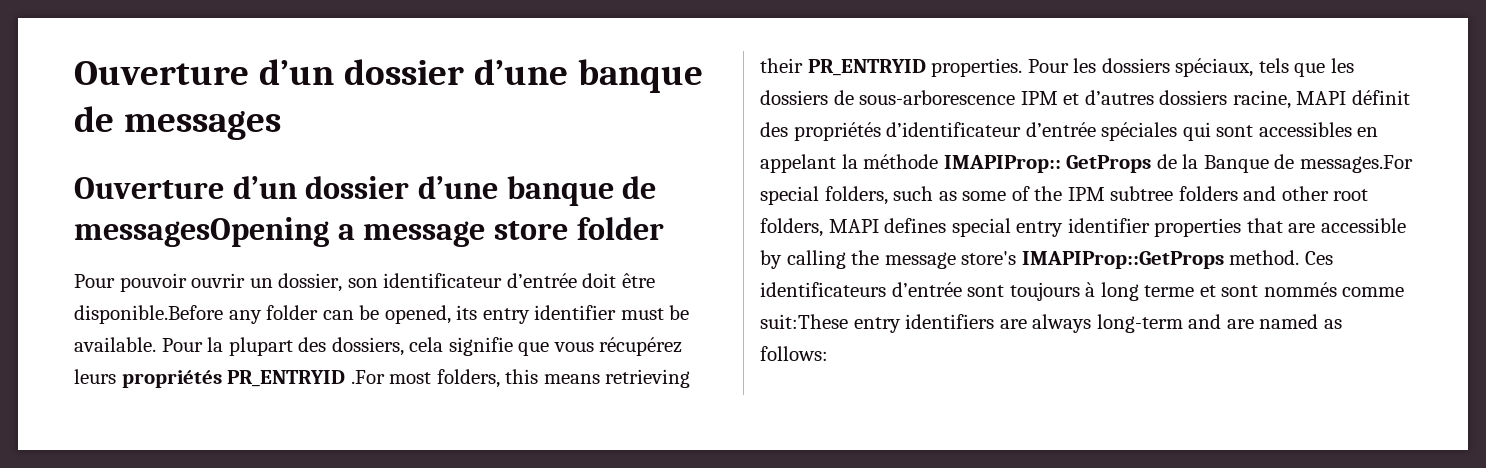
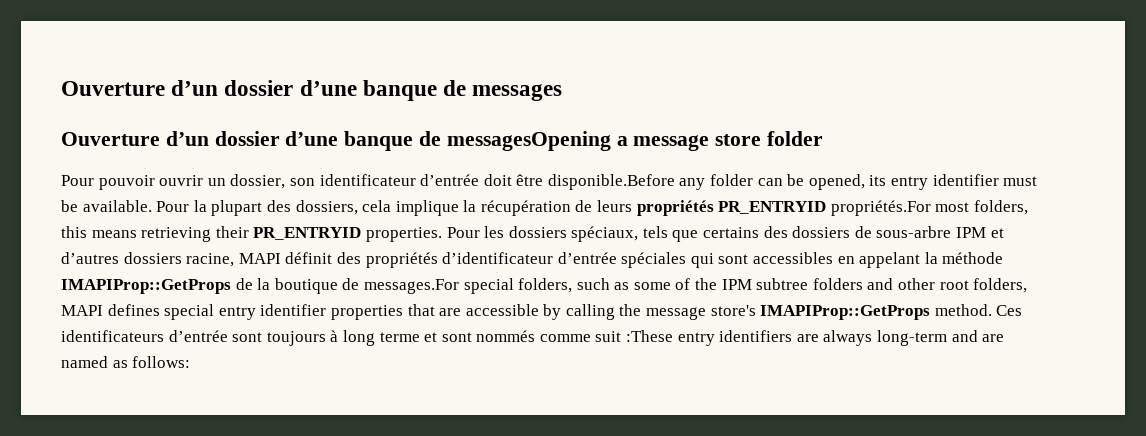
[448,337,683,356] signifie que vous récupérez -> [395,200,593,216] implique la récupération de
[350,370,385,384] .For -> [830,200,931,216] propriétés.For
[1330,58,1354,73] les -> [703,226,788,238] certains des
[859,90,1016,105] sous-arborescence -> [876,226,952,238] sous-arbre
[943,155,1152,173] IMAPIProp:: GetProps -> [61,279,231,294] IMAPIProp::GetProps
[1203,155,1269,173] Banque -> [274,278,338,294] boutique
[760,314,848,329] suit:These -> [595,330,674,342] suit :These

